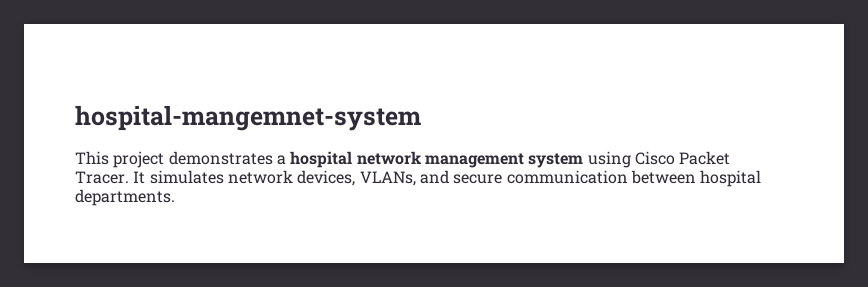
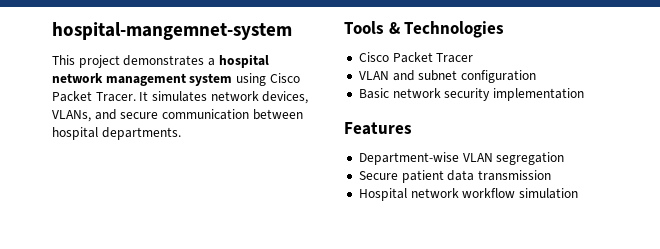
(175, 197) none -> [344,21,505,38] [358,52,474,63] [358,70,536,83] [358,88,584,101] [344,122,412,135] [358,152,565,165] [358,170,551,183] [358,188,578,201] // Tools & Technologies // Cisco Packet Tracer // VLAN and subnet configuration // Basic network security implementation // Features // Department-wise VLAN segregation // Secure patient data transmission // Hospital network workflow simulation

